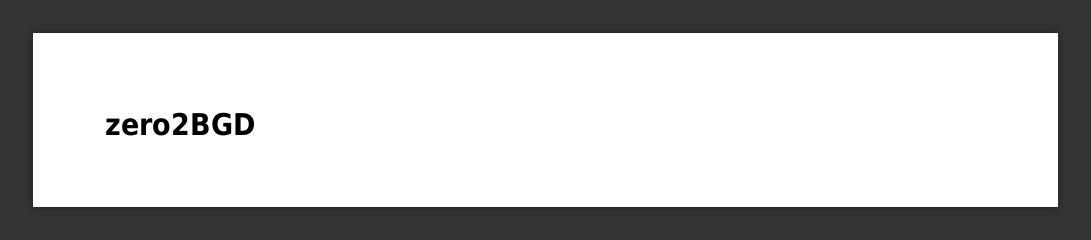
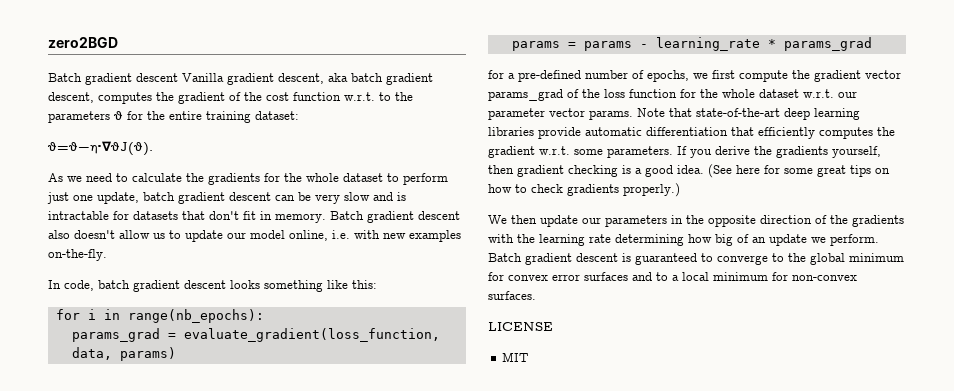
(255, 124) none -> [48,73,433,85] [48,92,413,104] [48,111,299,123] [47,141,153,156] [48,173,448,185] [47,192,406,204] [48,211,460,223] [48,230,461,242] [48,249,107,261] [48,280,377,292] [55,309,264,323] [71,328,440,342] [71,347,176,361] [511,37,872,51] [488,70,901,82] [488,89,857,101] [488,108,860,120] [488,127,895,139] [488,146,881,158] [488,164,890,178] [488,183,680,197] [488,215,904,227] [488,234,879,246] [488,253,904,265] [488,272,857,281] [488,291,536,300] [488,322,553,331] [502,352,529,362] // Batch gradient descent Vanilla gradient descent, aka batch gradient descent, computes the gradient of the cost function w.r.t. to the parameters θ for the entire training dataset: // θ=θ−η⋅∇θJ(θ). // As we need to calculate the gradients for the whole dataset to perform just one update, batch gradient descent can be very slow and is intractable for datasets that don't fit in memory. Batch gradient descent also doesn't allow us to update our model online, i.e. with new examples on-the-fly. // In code, batch gradient descent looks something like this: // for i in range(nb_epochs): // params_grad = evaluate_gradient(loss_function, data, params) // params = params - learning_rate * params_grad // for a pre-defined number of epochs, we first compute the gradient vector params_grad of the loss function for the whole dataset w.r.t. our parameter vector params. Note that state-of-the-art deep learning libraries provide automatic differentiation that efficiently computes the gradient w.r.t. some parameters. If you derive the gradients yourself, then gradient checking is a good idea. (See here for some great tips on how to check gradients properly.) // We then update our parameters in the opposite direction of the gradients with the learning rate determining how big of an update we perform. Batch gradient descent is guaranteed to converge to the global minimum for convex error surfaces and to a local minimum for non-convex surfaces. // LICENSE // MIT

